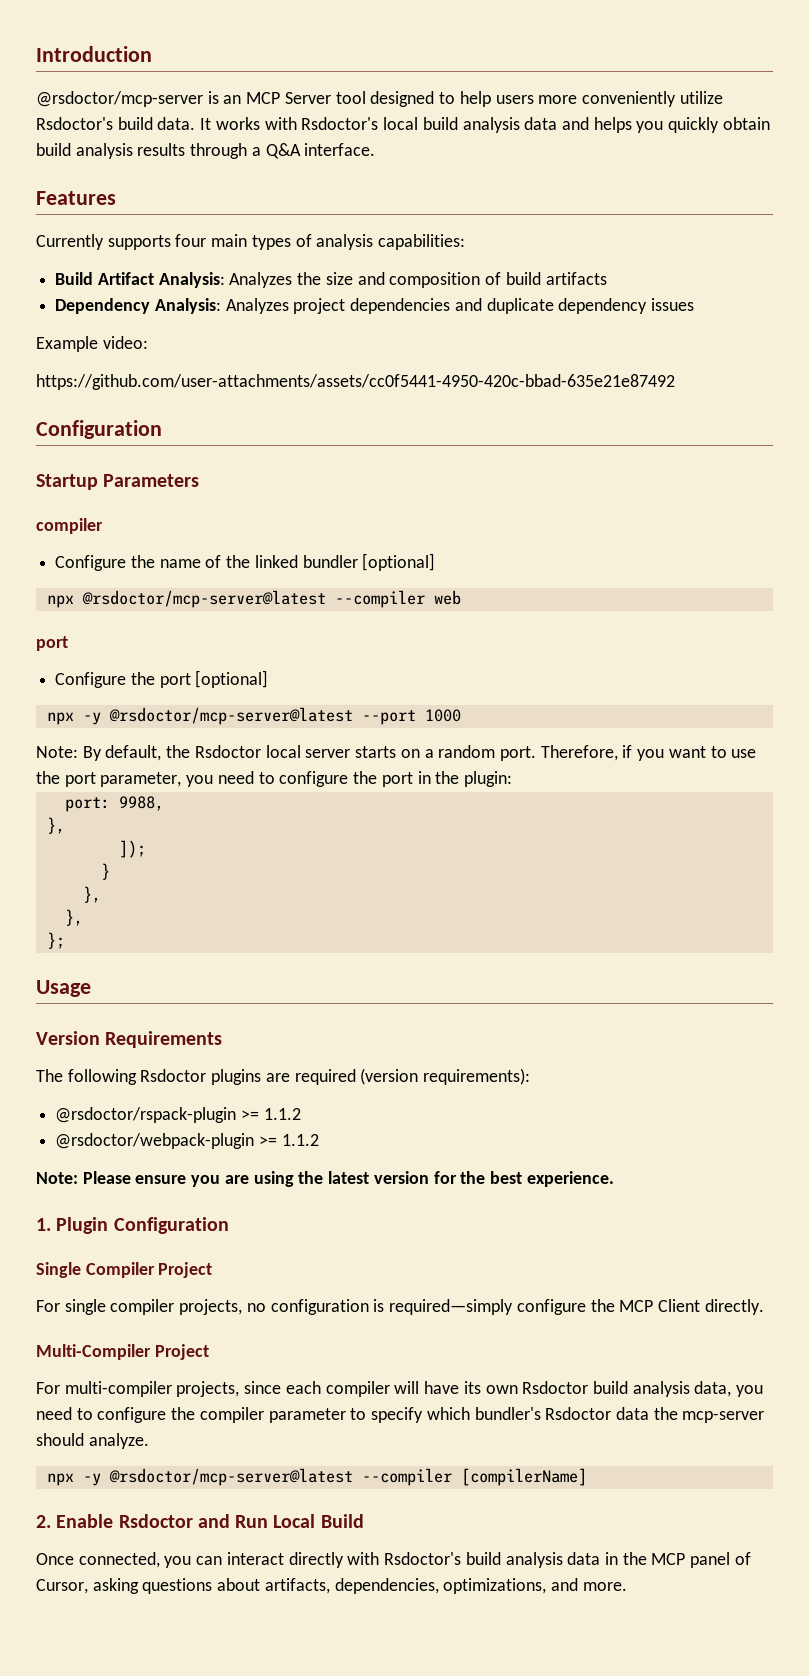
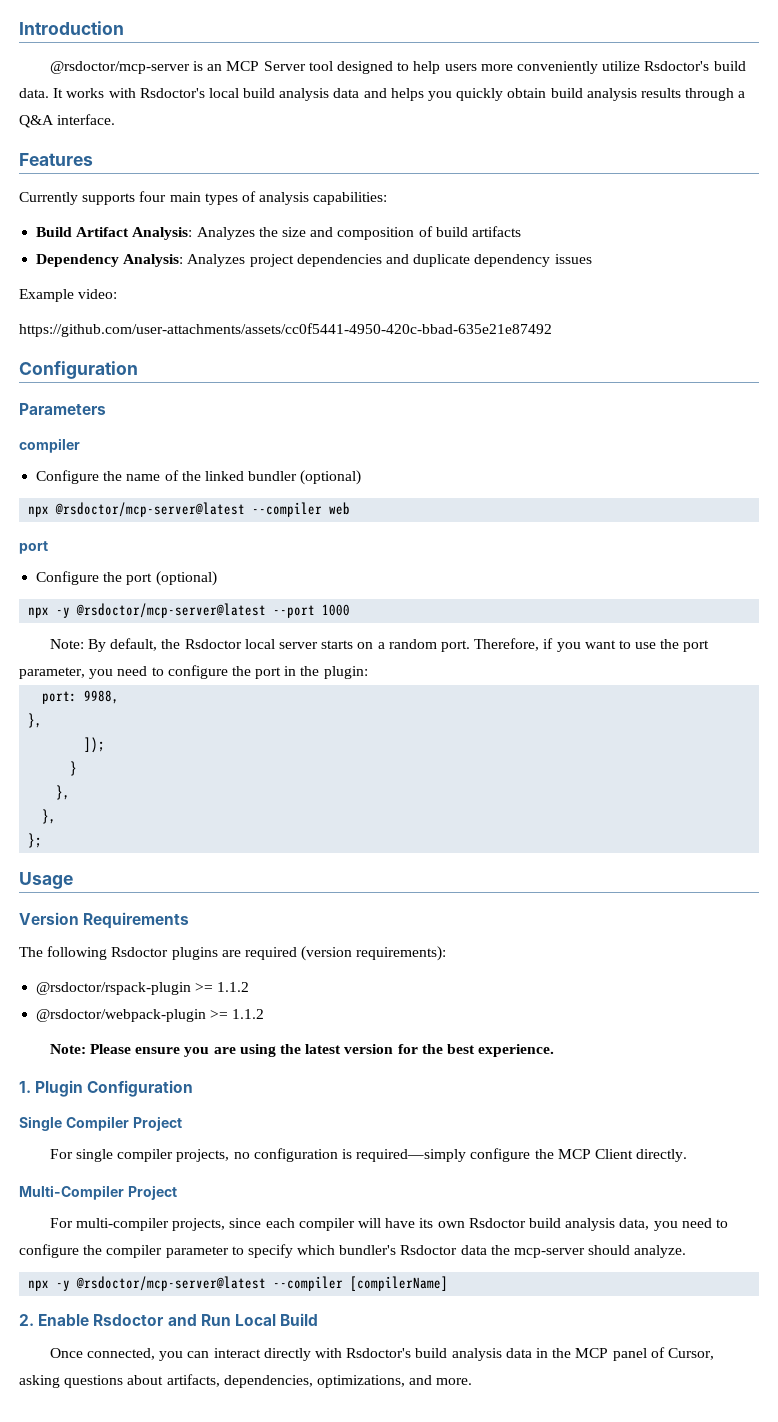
[36,474,98,490] Startup -> (138, 370) none
[362,553,436,571] [optional] -> [300,470,362,485] (optional)
[195,670,269,688] [optional] -> [155,571,217,586] (optional)

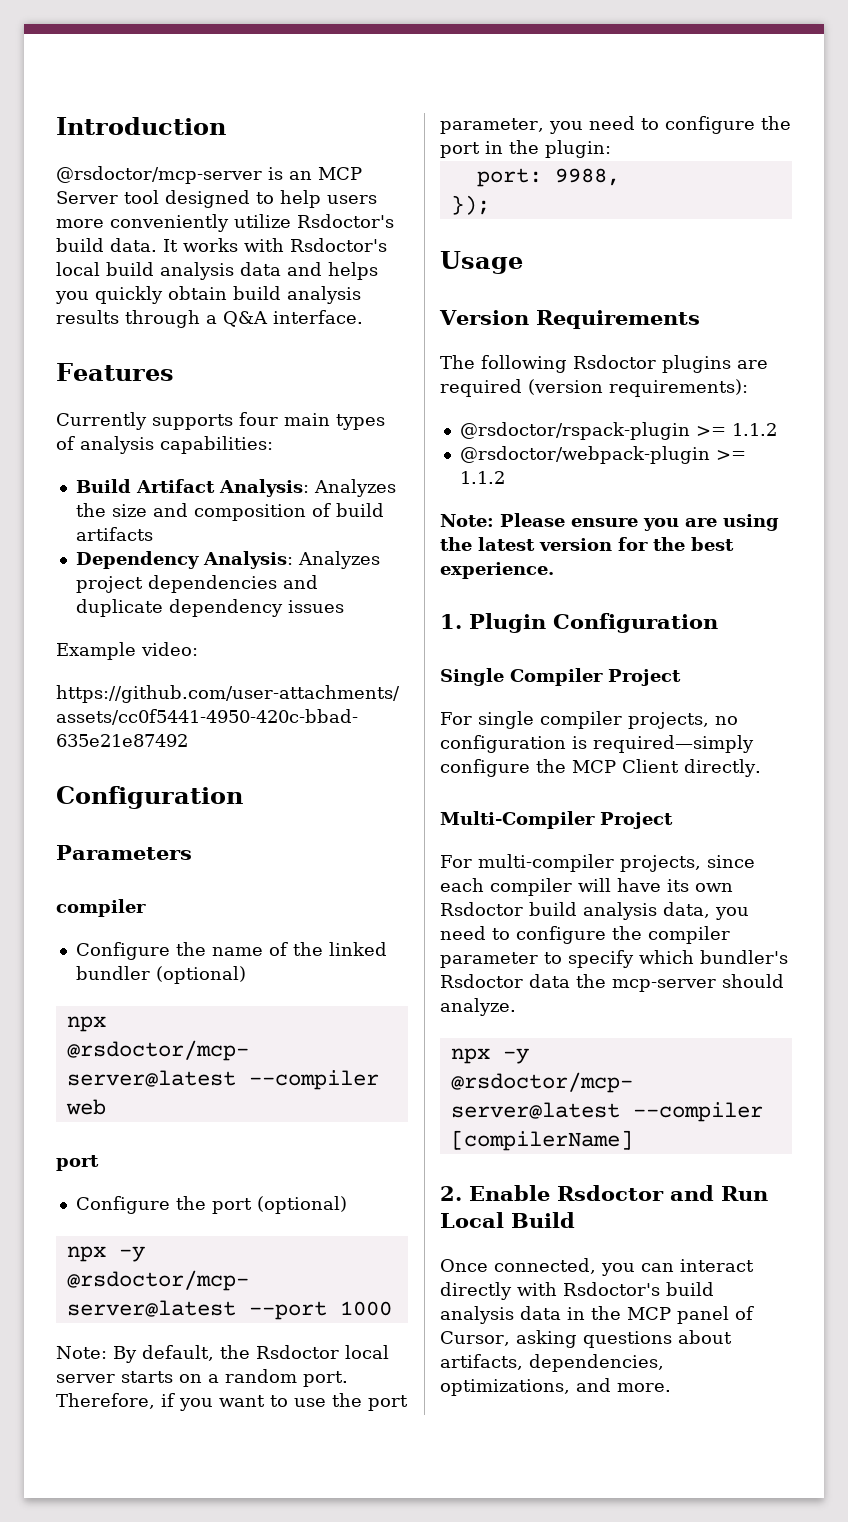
[28,713,43,728] [84,737,106,753] [70,761,78,776] [56,785,71,800] [42,809,57,824] [28,833,43,848] }, // ]); // } // }, // }, // }; -> [450,195,490,215] });

